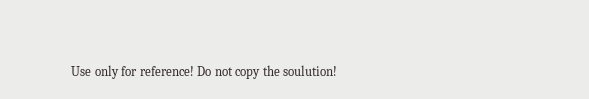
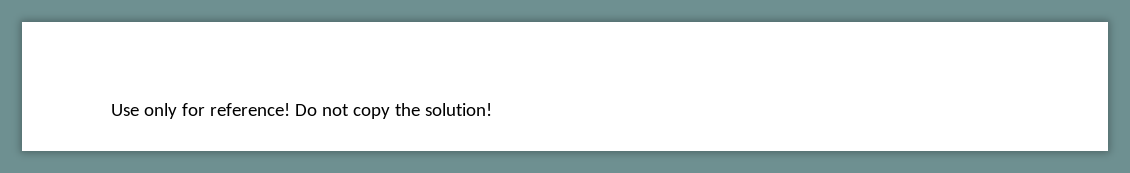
[283,65,338,76] soulution! -> [424,103,492,116] solution!

